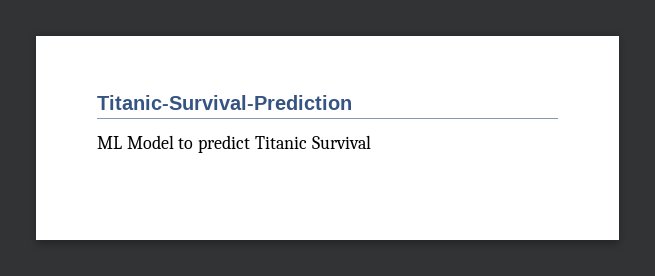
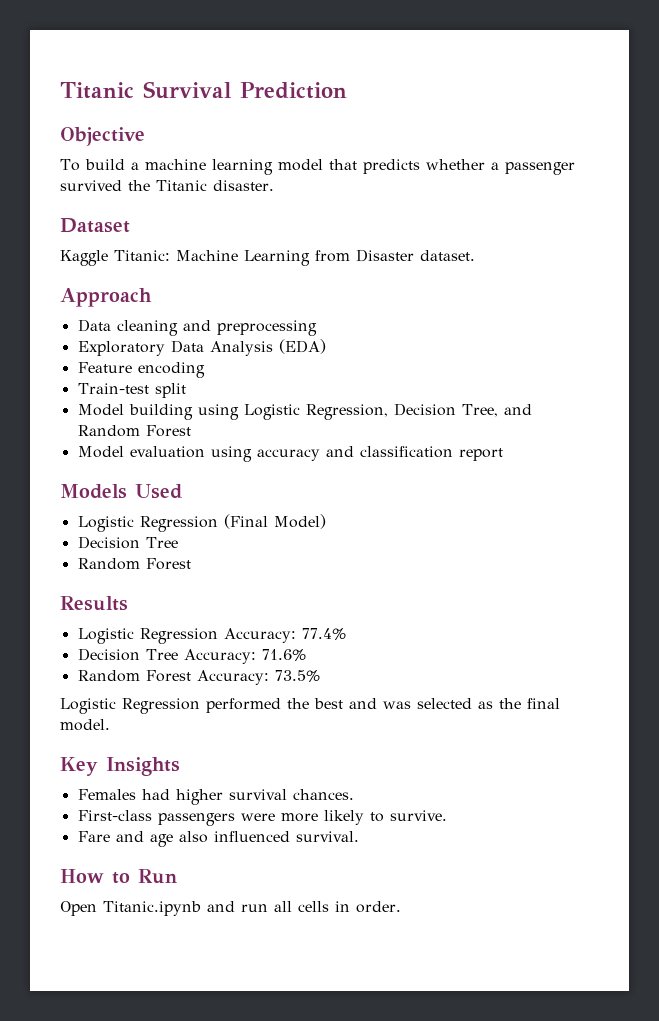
[97,95,352,110] [97,135,371,153] Titanic-Survival-Prediction // ML Model to predict Titanic Survival -> [60,81,347,99] [60,127,145,146] [60,159,575,175] [60,180,274,191] [60,218,130,233] [60,249,475,266] [60,288,152,307] [77,319,317,336] [77,339,326,356] [77,362,205,378] [77,383,186,398] [77,403,532,420] [77,425,191,437] [77,446,503,462] [60,484,182,499] [77,514,326,532] [77,536,178,549] [77,558,191,570] [60,596,128,611] [77,628,346,644] [77,648,306,664] [77,670,320,685] [60,698,560,714] [60,719,110,731] [60,757,180,776] [77,789,354,805] [77,810,447,826] [77,831,359,847] [60,869,177,884] [60,901,401,916] Titanic Survival Prediction // Objective // To build a machine learning model that predicts whether a passenger survived the Titanic disaster. // Dataset // Kaggle Titanic: Machine Learning from Disaster dataset. // Approach // Data cleaning and preprocessing // Exploratory Data Analysis (EDA) // Feature encoding // Train-test split // Model building using Logistic Regression, Decision Tree, and Random Forest // Model evaluation using accuracy and classification report // Models Used // Logistic Regression (Final Model) // Decision Tree // Random Forest // Results // Logistic Regression Accuracy: 77.4% // Decision Tree Accuracy: 71.6% // Random Forest Accuracy: 73.5% // Logistic Regression performed the best and was selected as the final model. // Key Insights // Females had higher survival chances. // First-class passengers were more likely to survive. // Fare and age also influenced survival. // How to Run // Open Titanic.ipynb and run all cells in order.

